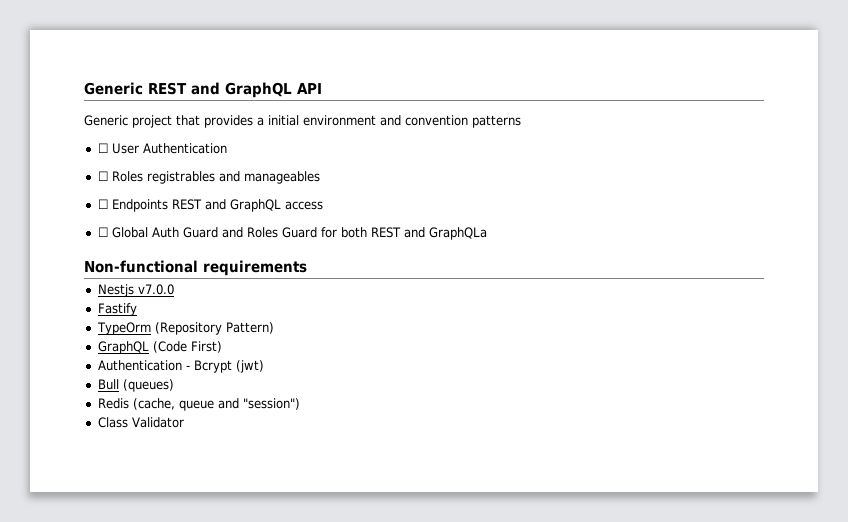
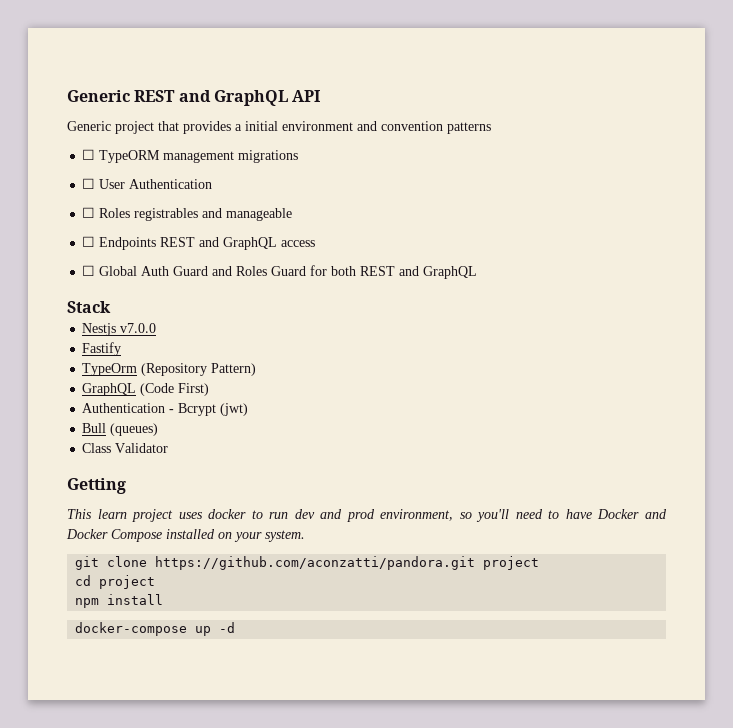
(521, 121) none -> [82,149,299,163] // ☐ TypeORM management migrations
[243,171,320,184] manageables -> [226,208,293,221] manageable
[428,227,487,240] [84,260,307,276] GraphQLa // Non-functional requirements -> [423,266,478,279] [67,301,111,313] GraphQL // Stack
[97,398,300,411] [97,417,184,428] Redis (cache, queue and "session") // Class Validator -> [82,443,169,453] [67,478,126,494] [67,509,667,522] [66,529,305,542] [75,556,540,570] [75,575,156,589] [75,594,164,608] [75,622,236,636] Class Validator // Getting // This learn project uses docker to run dev and prod environment, so you'll need to have Docker and Docker Compose installed on your system. // git clone https://github.com/aconzatti/pandora.git project // cd project // npm install // docker-compose up -d

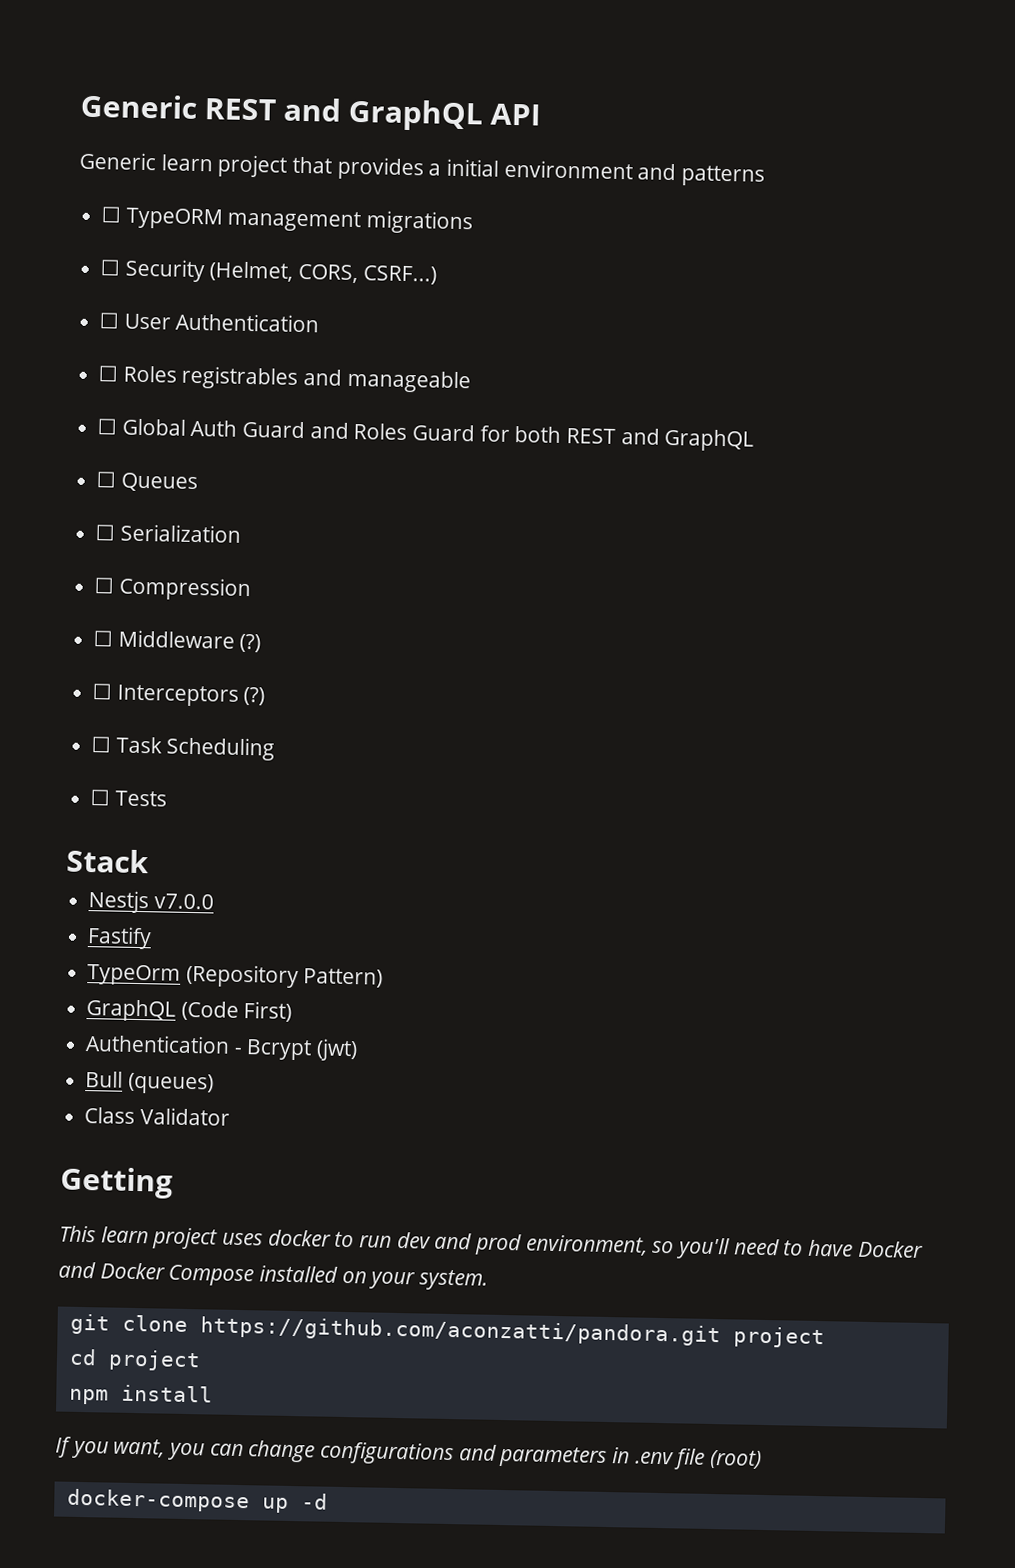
(111, 126) none -> [160,154,213,172] learn
[381,121,443,131] convention -> (677, 172) none
(299, 156) none -> [100,258,437,285] // ☐ Security (Helmet, CORS, CSRF...)
[82,236,316,250] // ☐ Endpoints REST and GraphQL access -> (471, 381) none
(478, 272) none -> [96,471,198,493] [95,523,241,543] [94,576,251,602] [93,629,262,653] [92,683,266,707] [91,736,276,761] [90,789,167,807] // ☐ Queues // ☐ Serialization // ☐ Compression // ☐ Middleware (?) // ☐ Interceptors (?) // ☐ Task Scheduling // ☐ Tests
(164, 599) none -> [55,1436,763,1470] // If you want, you can change configurations and parameters in .env file (root)

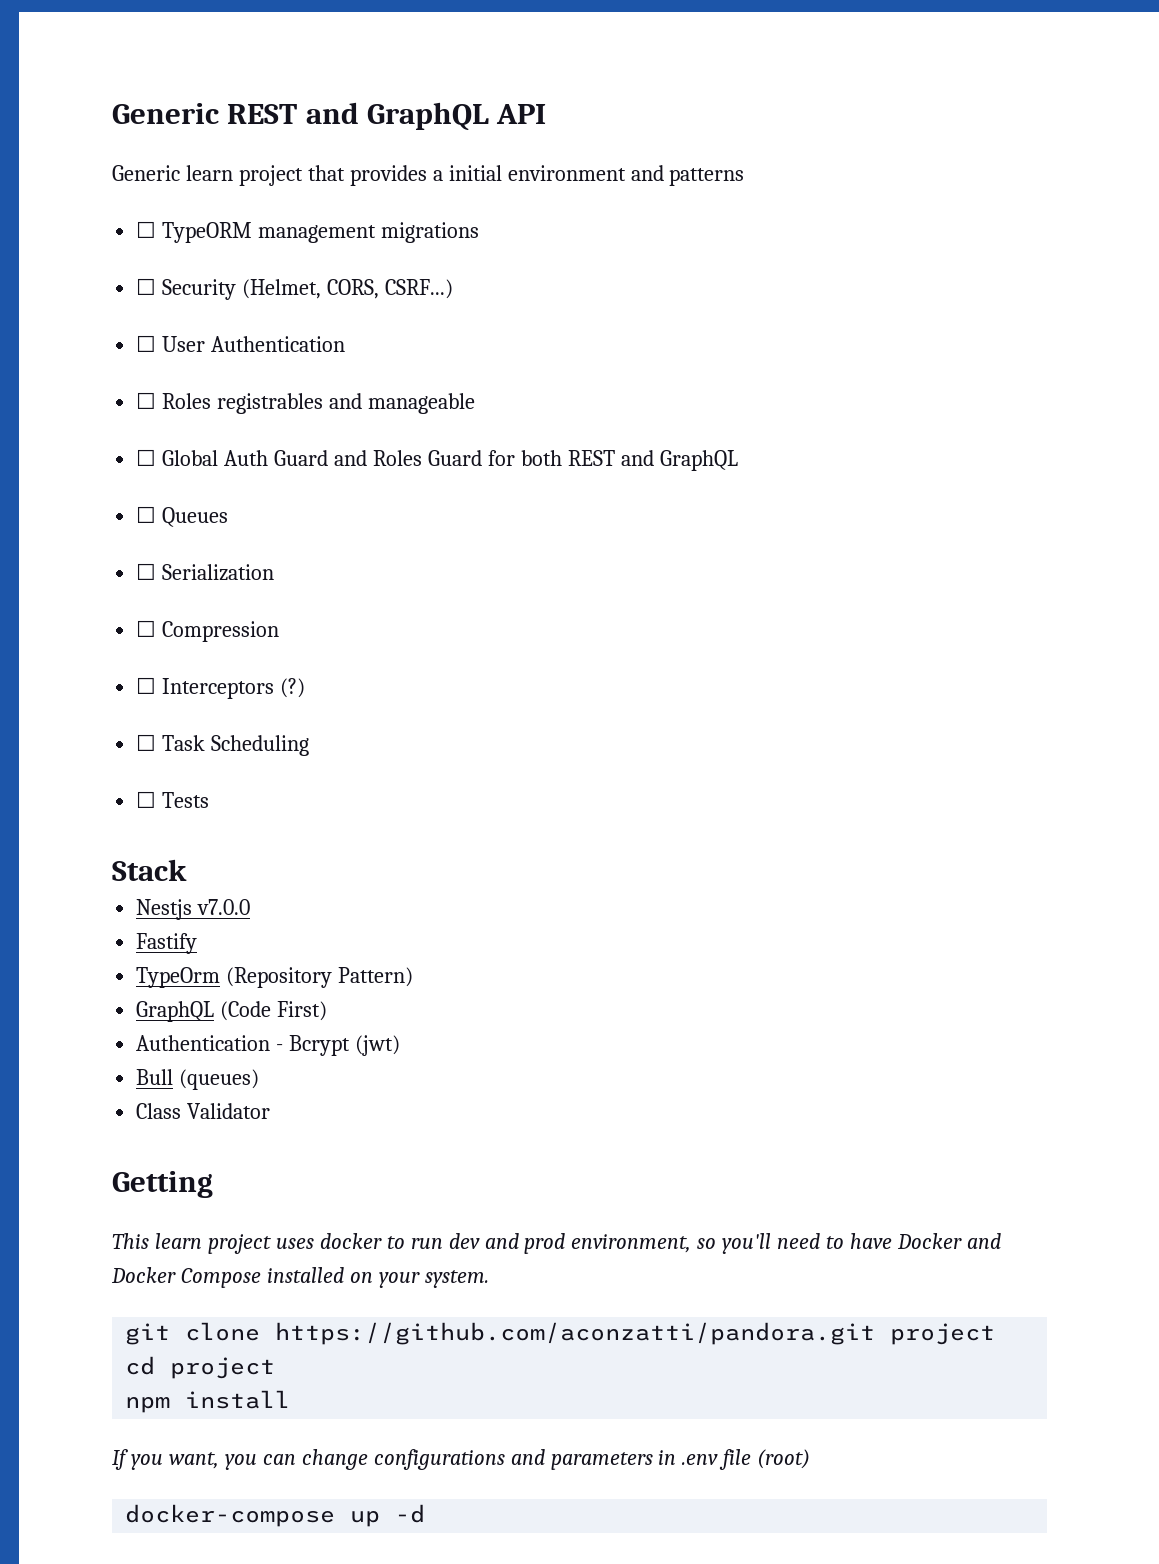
[93,629,262,653] // ☐ Middleware (?) -> (280, 631) none

